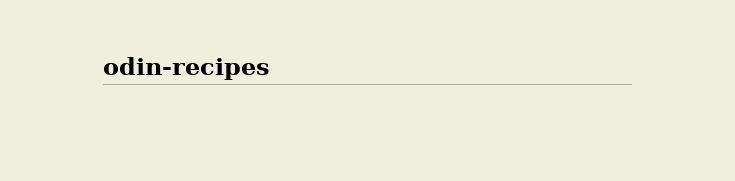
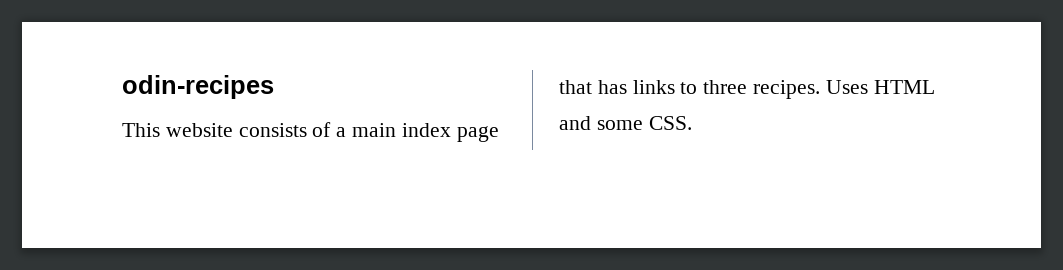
(270, 68) none -> [122,122,499,142] [559,80,935,99] [559,116,692,130] // This website consists of a main index page that has links to three recipes. Uses HTML and some CSS.

